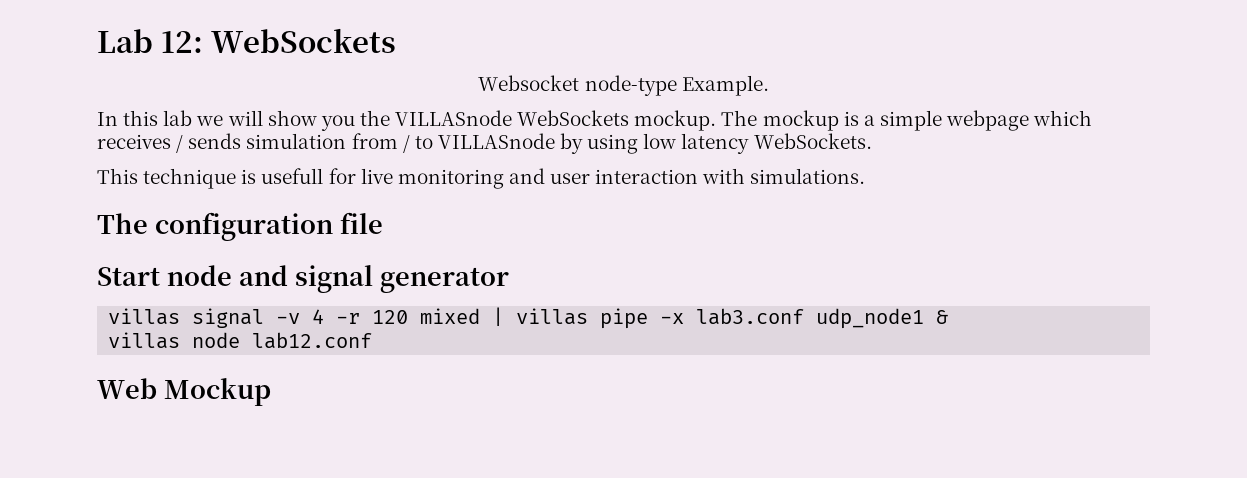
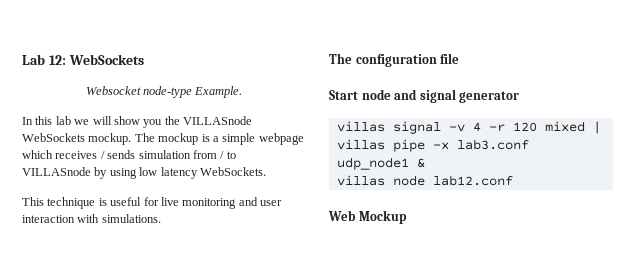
[261,168,324,184] usefull -> [110,197,142,206] useful

